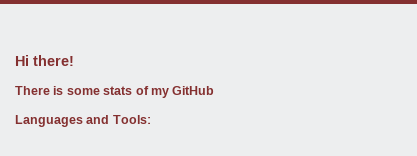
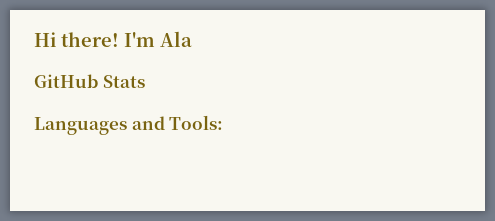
[15,86,169,98] // There is some stats of my -> [124,31,192,47] I'm Ala //
(215, 90) none -> [102,75,145,88] Stats

